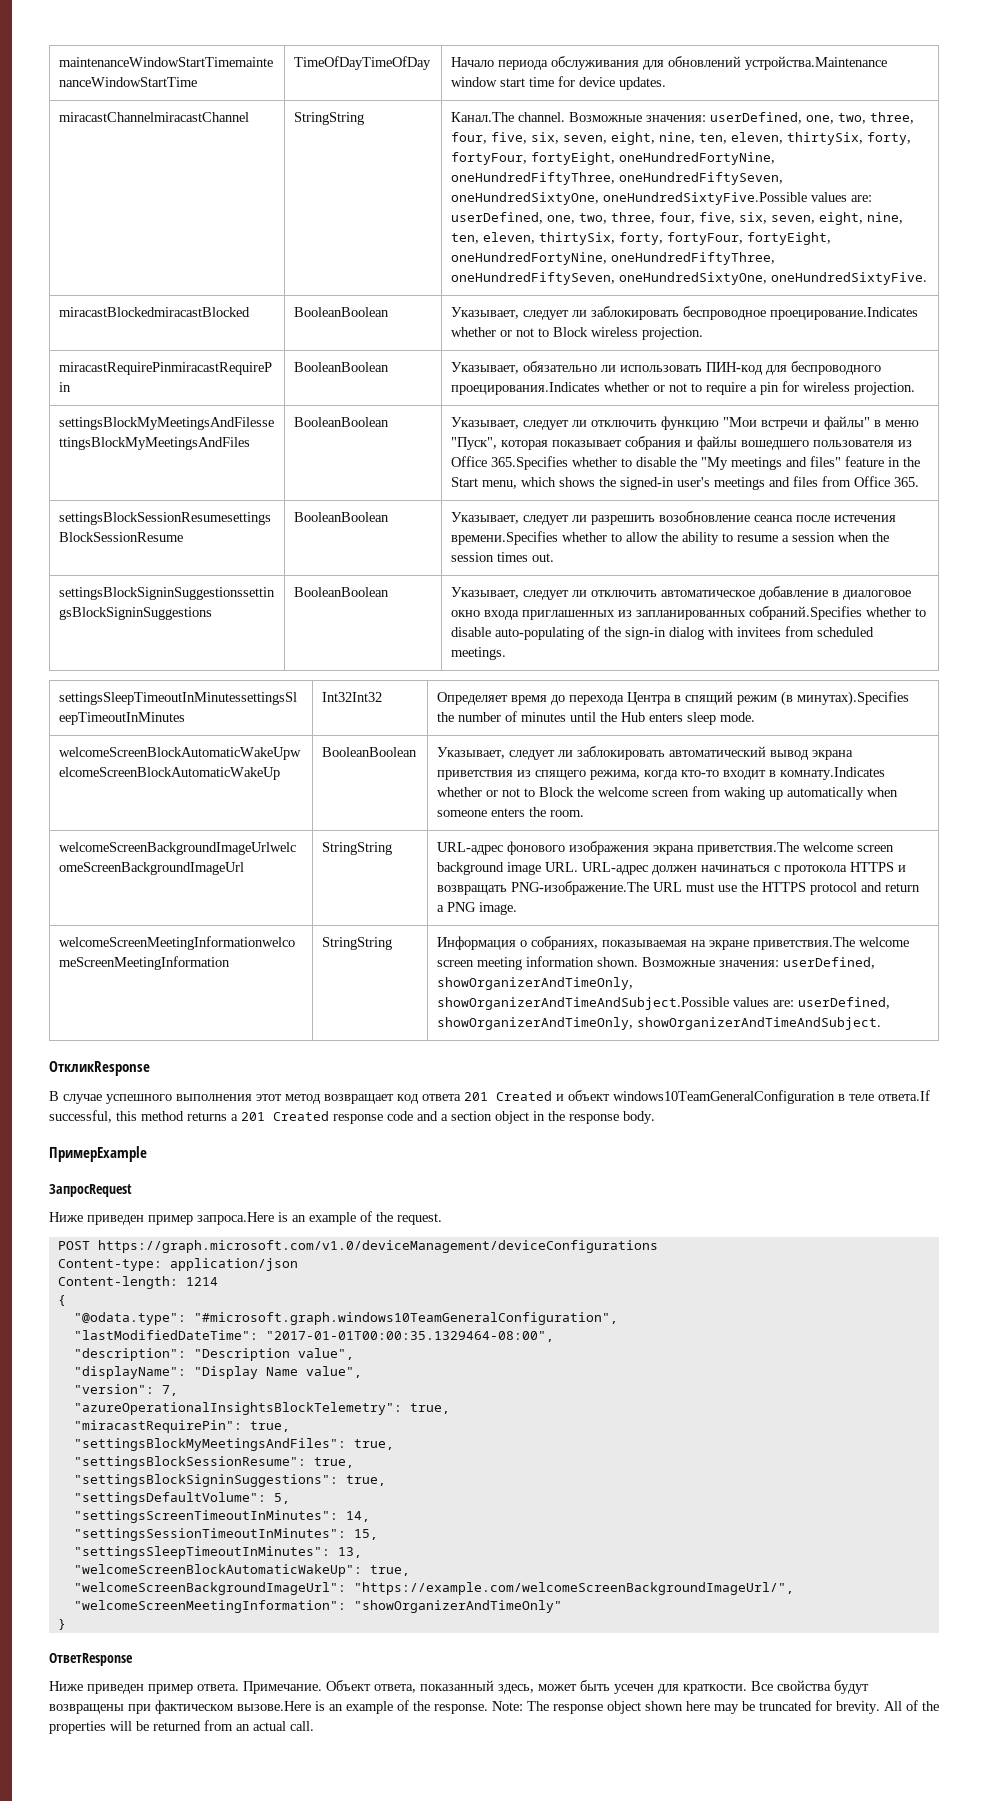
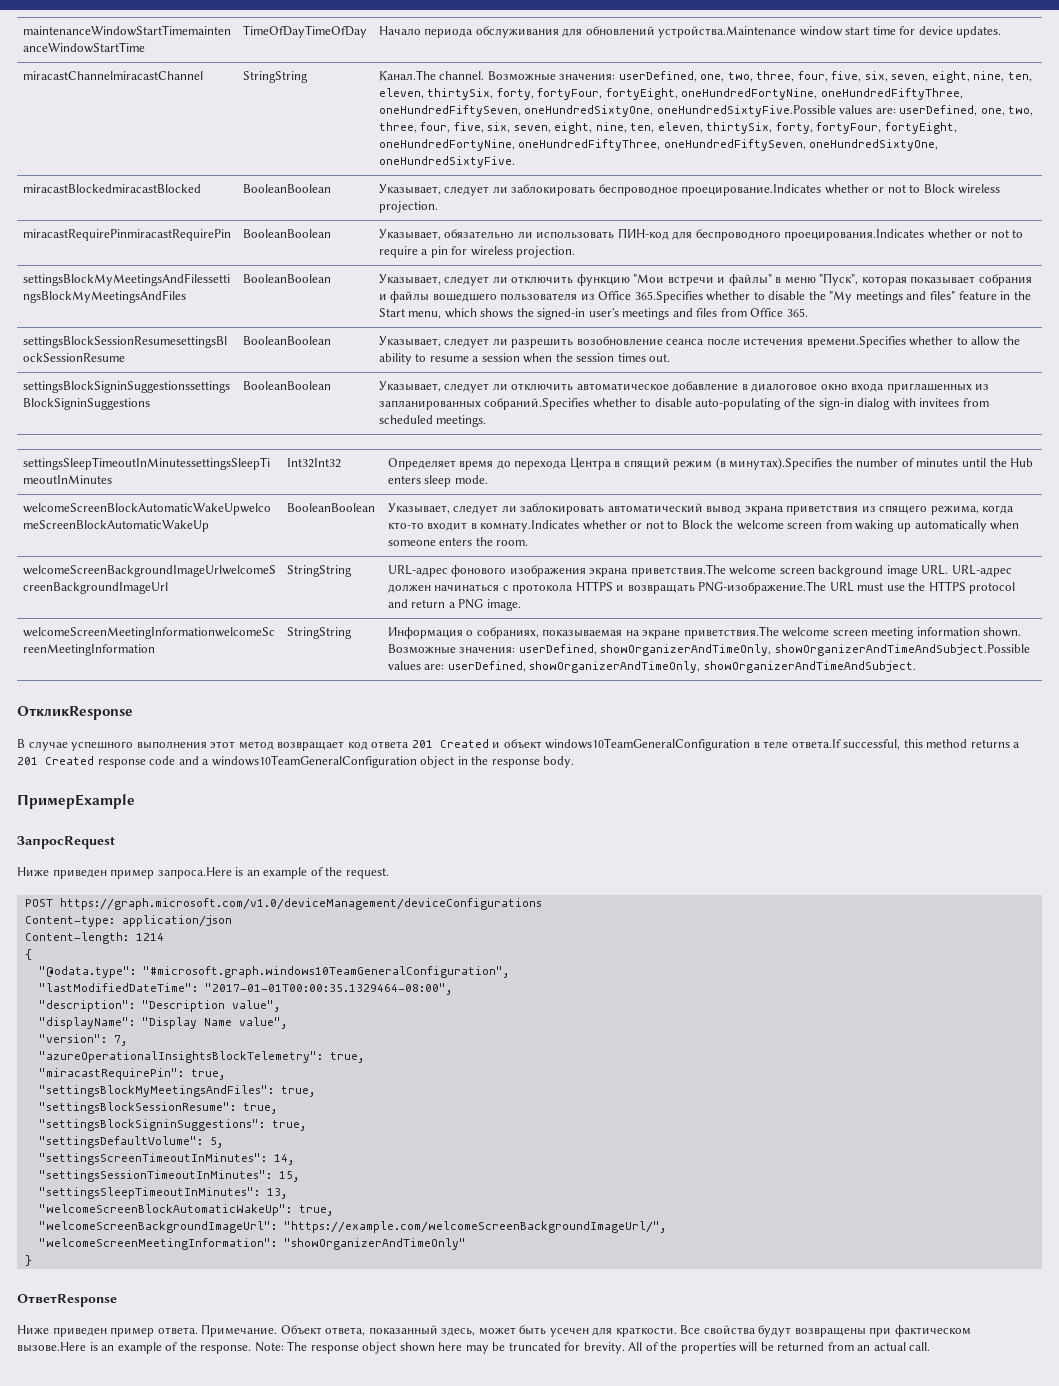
[451,1111,492,1121] section -> [211,755,417,768] windows10TeamGeneralConfiguration

